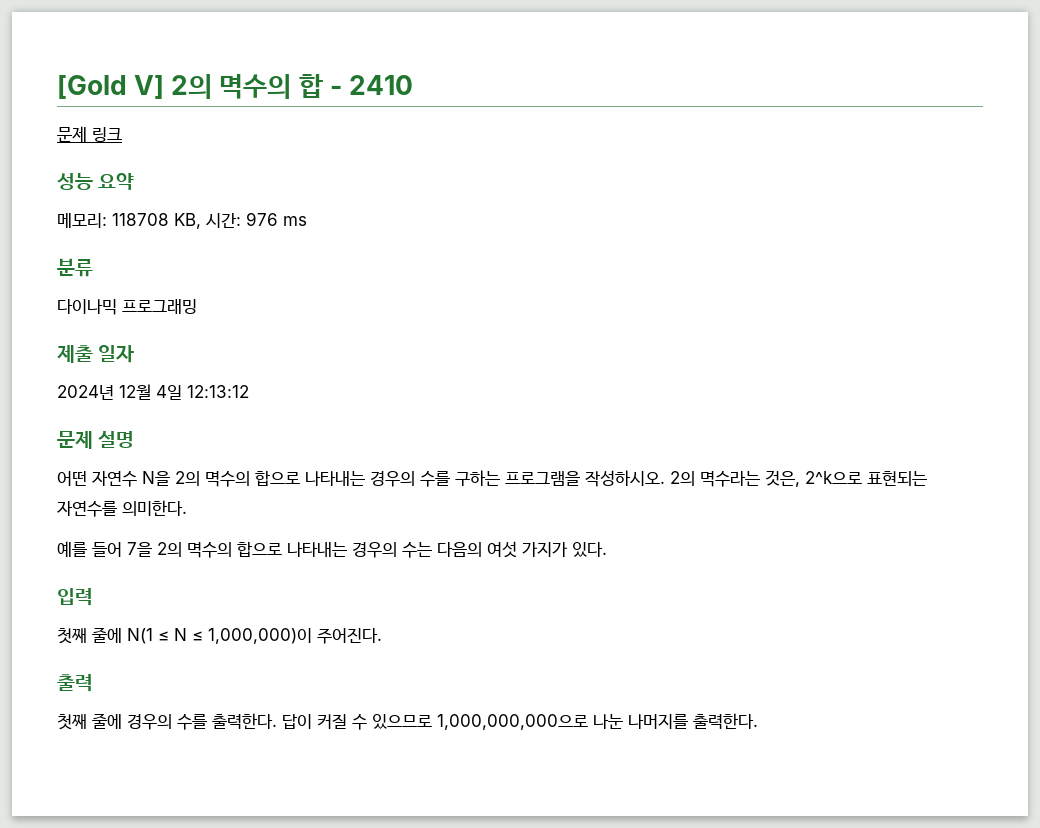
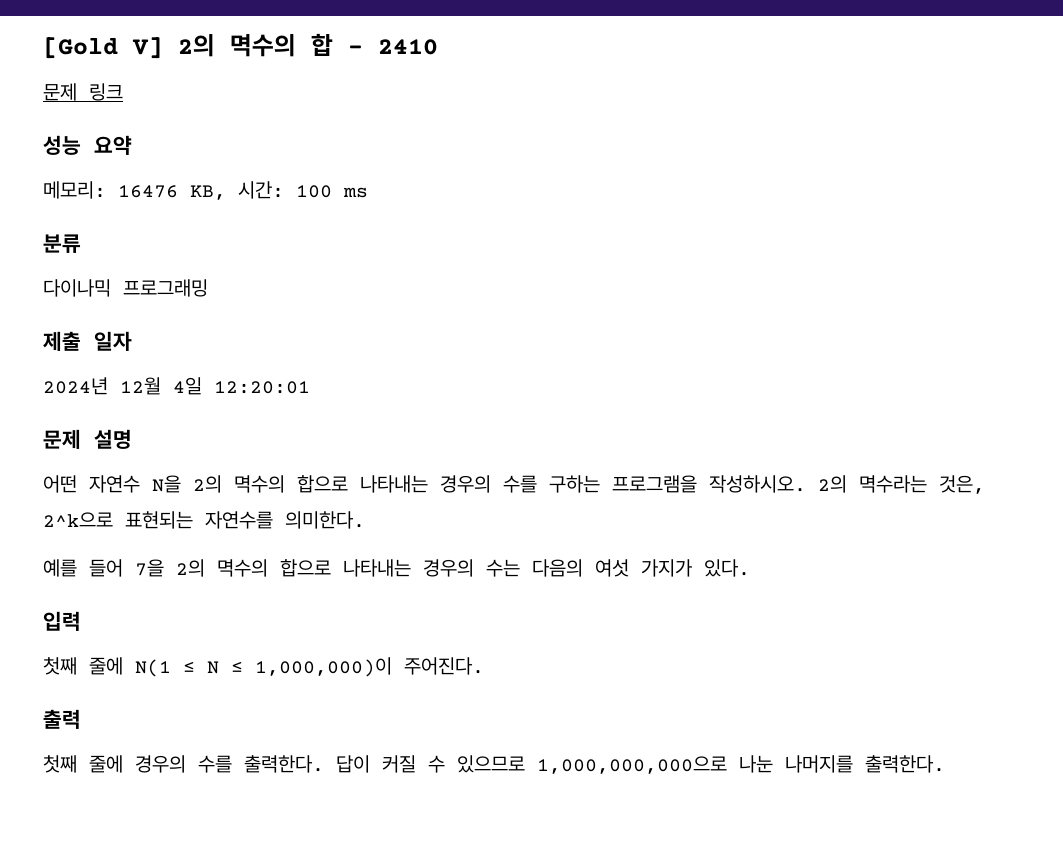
[112,213,169,226] 118708 -> [118,185,178,198] 16476
[246,212,278,226] 976 -> [296,185,332,198] 100
[187,385,249,398] 12:13:12 -> [214,381,310,394] 12:20:01

